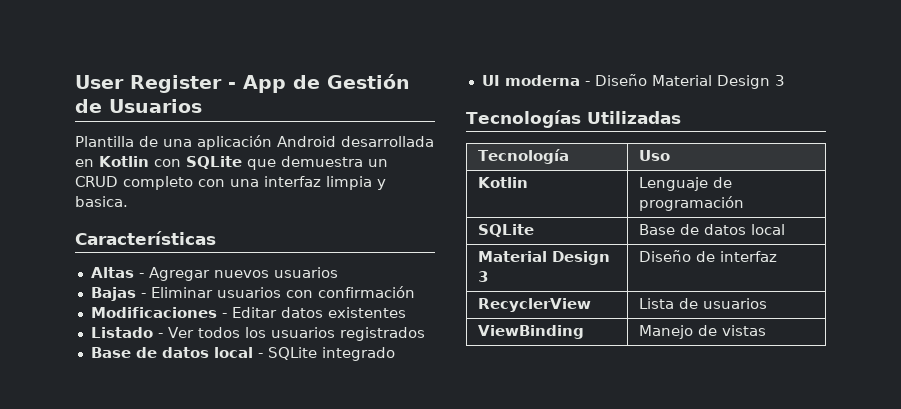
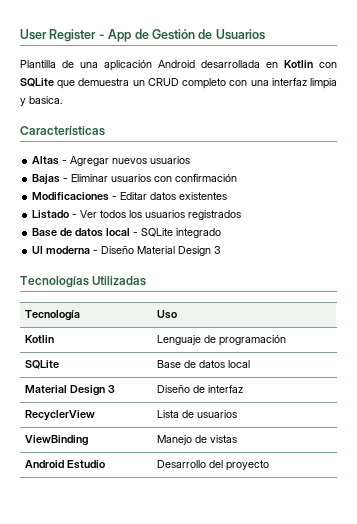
(766, 330) none -> [25,460,106,469] [157,460,270,471] // Android Estudio | Desarrollo del proyecto

